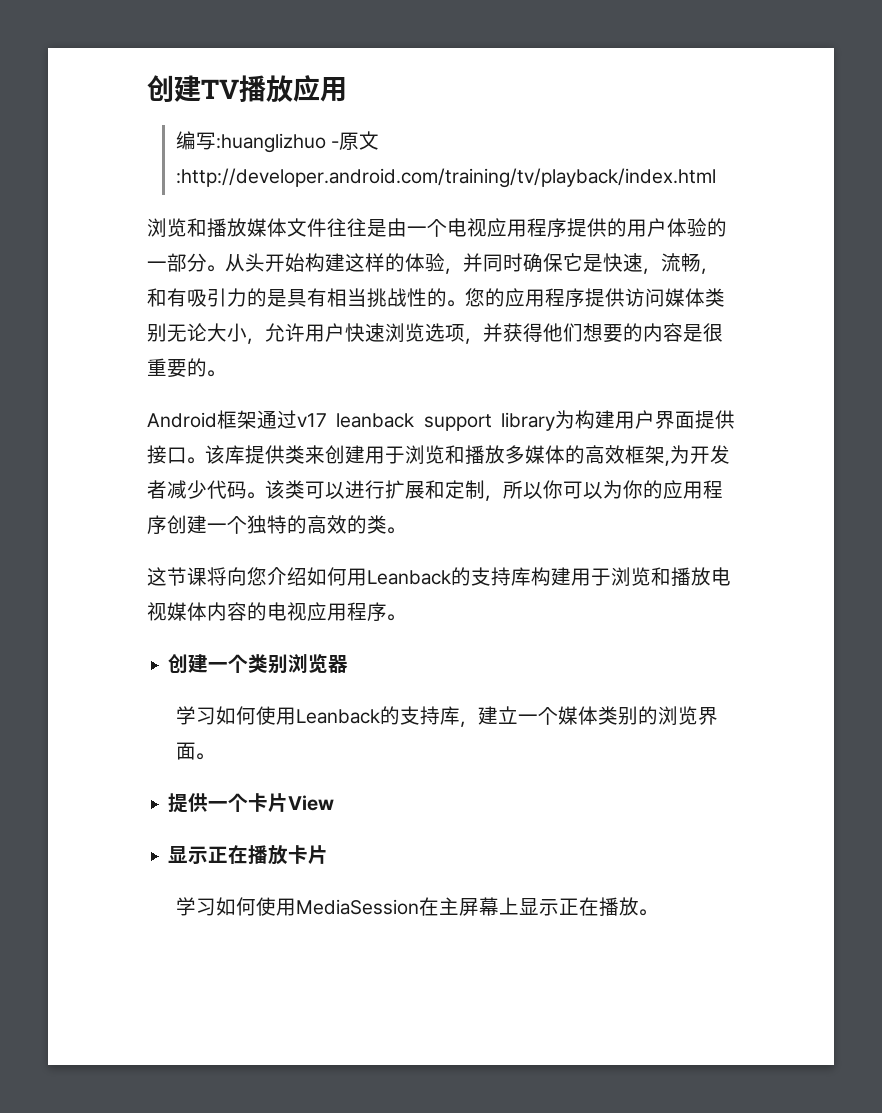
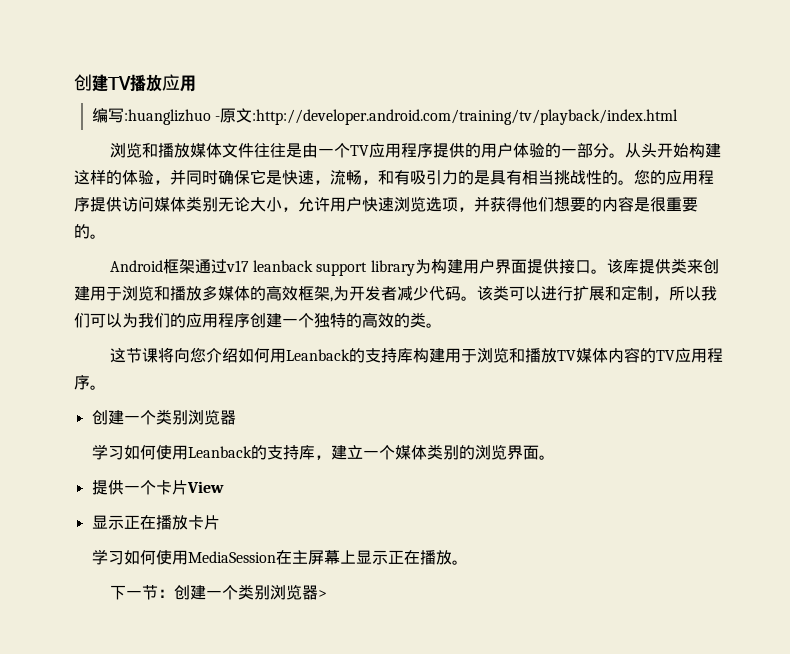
[447,218,487,237] 电视 -> [349,145,369,156] TV
[543,480,643,499] 你可以为你 -> [701,286,717,301] [74,313,170,328] 我们可以为我们
[711,567,731,586] [147,602,167,621] 电视 -> [556,350,576,361] TV
[267,602,307,621] 电视 -> [655,350,675,361] TV
(657, 912) none -> [109,584,327,600] // 下一节：创建一个类别浏览器>

